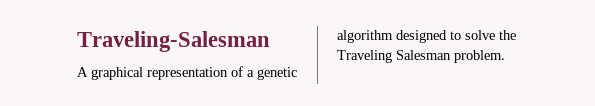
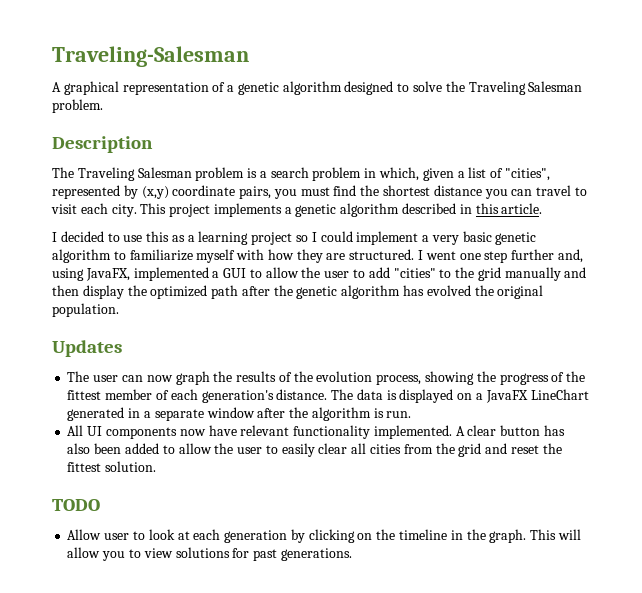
(505, 56) none -> [52,136,153,153] [52,167,550,181] [52,185,587,199] [51,203,543,217] [52,231,537,245] [52,249,583,263] [52,267,587,281] [52,285,544,299] [52,303,119,317] [52,340,122,357] [67,371,586,385] [67,389,589,403] [67,407,412,421] [67,425,565,439] [67,443,562,457] [67,461,157,472] [52,499,100,511] [67,529,581,543] [67,547,352,561] // Description // The Traveling Salesman problem is a search problem in which, given a list of "cities", represented by (x,y) coordinate pairs, you must find the shortest distance you can travel to visit each city. This project implements a genetic algorithm described in this article. // I decided to use this as a learning project so I could implement a very basic genetic algorithm to familiarize myself with how they are structured. I went one step further and, using JavaFX, implemented a GUI to allow the user to add "cities" to the grid manually and then display the optimized path after the genetic algorithm has evolved the original population. // Updates // The user can now graph the results of the evolution process, showing the progress of the fittest member of each generation's distance. The data is displayed on a JavaFX LineChart generated in a separate window after the algorithm is run. // All UI components now have relevant functionality implemented. A clear button has also been added to allow the user to easily clear all cities from the grid and reset the fittest solution. // TODO // Allow user to look at each generation by clicking on the timeline in the graph. This will allow you to view solutions for past generations.

